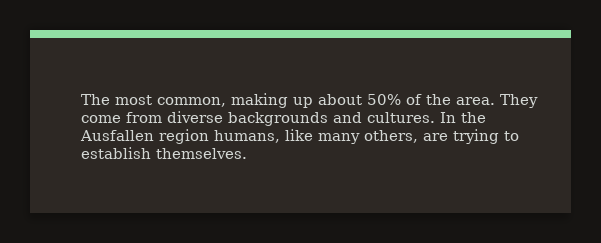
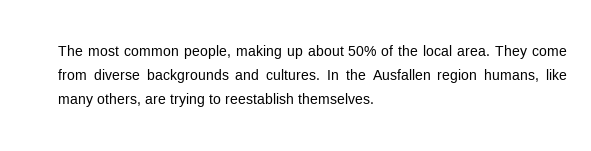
[157,97,226,107] common, -> [123,45,231,59] common people,
(451, 99) none -> [423,45,453,56] local
[81,147,151,159] establish -> [225,93,294,104] reestablish

